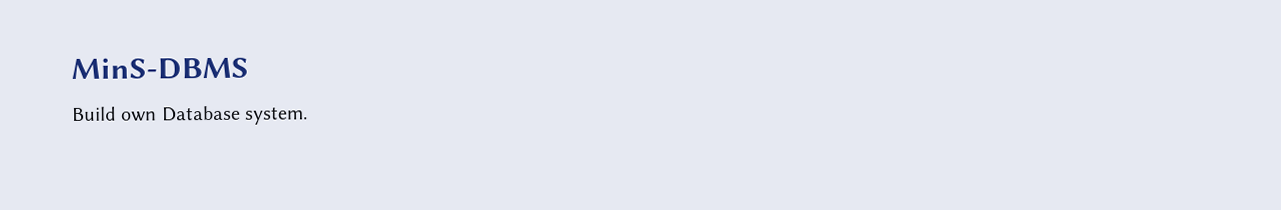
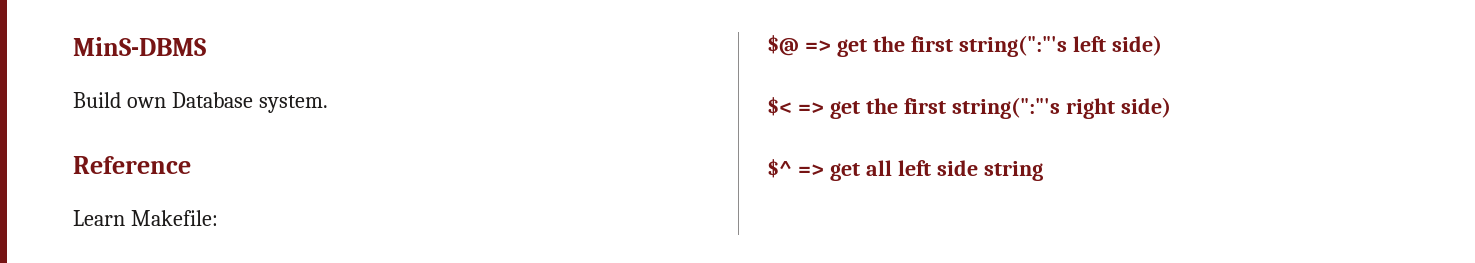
(309, 115) none -> [73,156,191,174] [73,210,218,226] [767,35,1162,57] [767,97,1171,119] [767,159,1043,181] // Reference // Learn Makefile: // $@ => get the first string(":"'s left side) // $< => get the first string(":"'s right side) // $^ => get all left side string

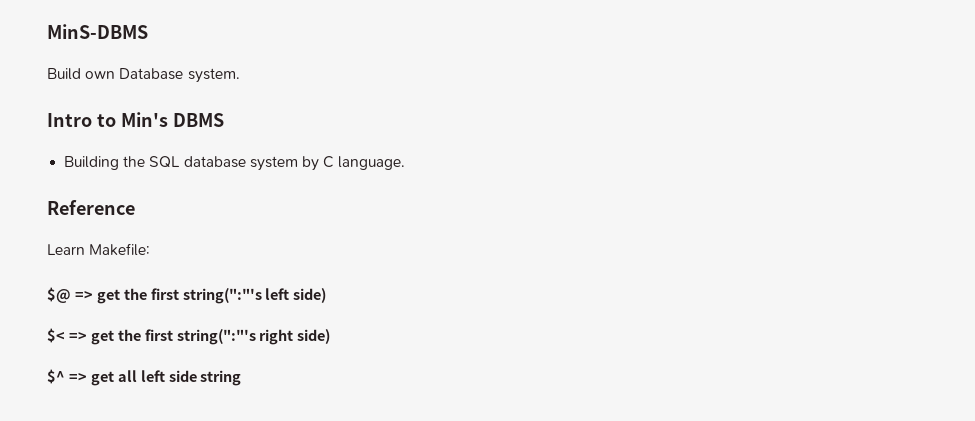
(328, 104) none -> [47,112,224,127] [64,156,406,171] // Intro to Min's DBMS // Building the SQL database system by C language.

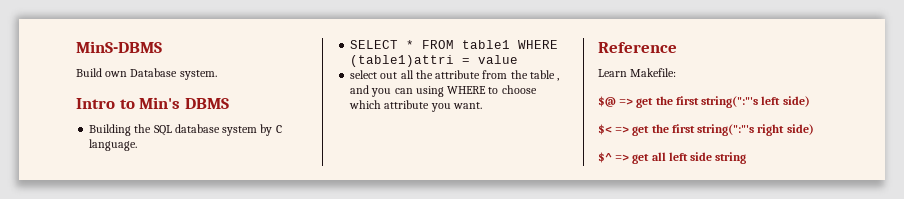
(406, 163) none -> [350,40,559,49] [350,55,519,67] [350,70,560,81] [350,85,537,97] [349,100,482,112] // SELECT * FROM table1 WHERE (table1)attri = value // select out all the attribute from the table , and you can using WHERE to choose which attribute you want.

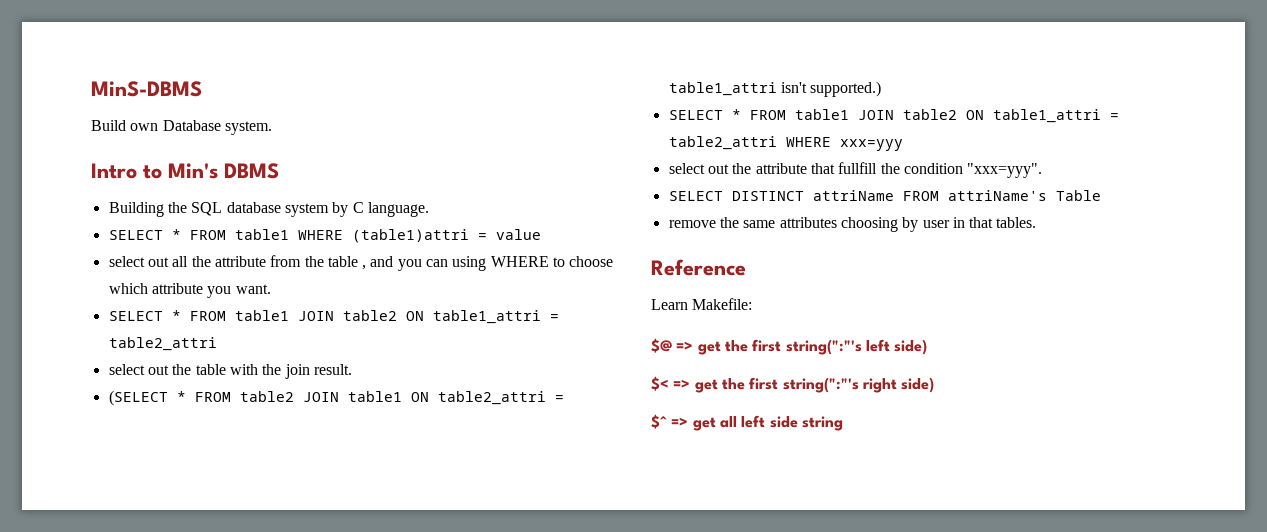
(482, 105) none -> [108,310,559,324] [108,337,217,351] [108,364,352,379] [108,390,564,406] [668,81,882,97] [668,109,1119,123] [668,136,903,151] [668,162,1043,178] [668,190,1101,201] [668,217,1037,232] // SELECT * FROM table1 JOIN table2 ON table1_attri = table2_attri // select out the table with the join result. // (SELECT * FROM table2 JOIN table1 ON table2_attri = table1_attri isn't supported.) // SELECT * FROM table1 JOIN table2 ON table1_attri = table2_attri WHERE xxx=yyy // select out the attribute that fullfill the condition "xxx=yyy". // SELECT DISTINCT attriName FROM attriName's Table // remove the same attributes choosing by user in that tables.

